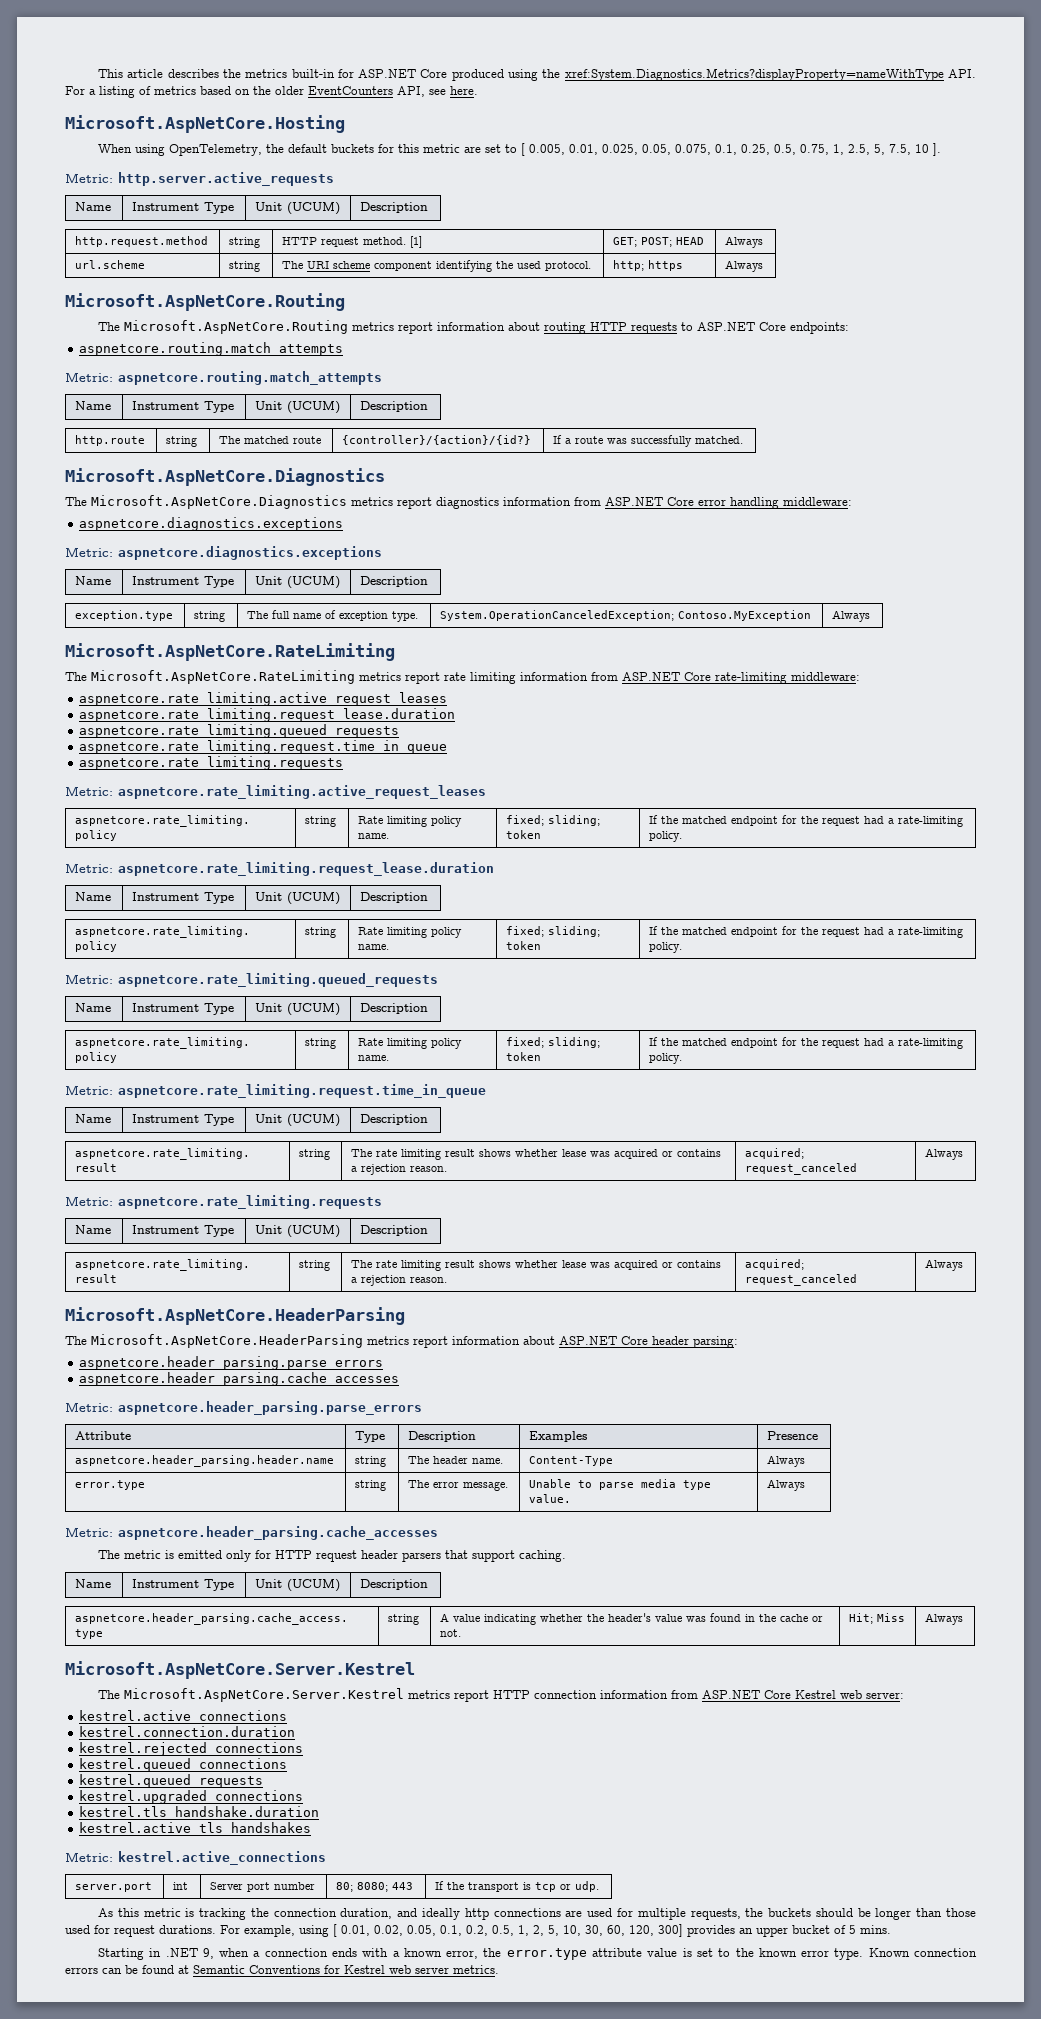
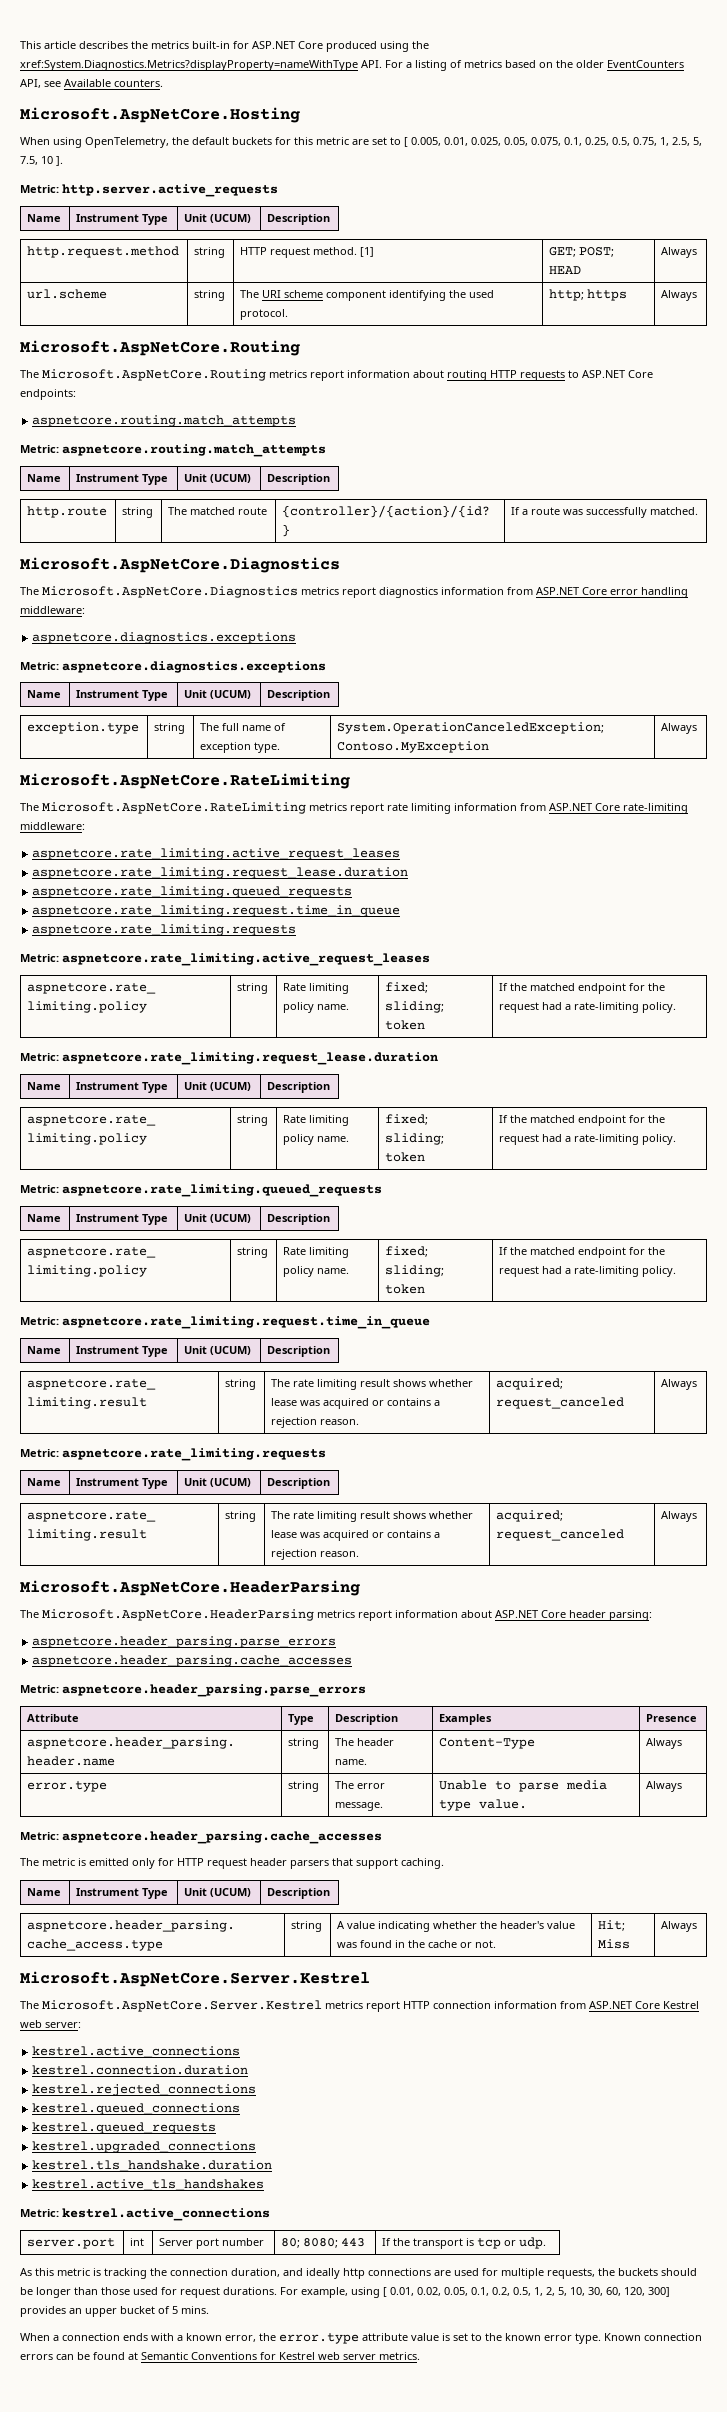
[450,86,478,95] here. -> [64,79,163,87] Available counters.
[97,1948,250,1960] Starting in .NET 9, when -> [20,2333,50,2341] When

